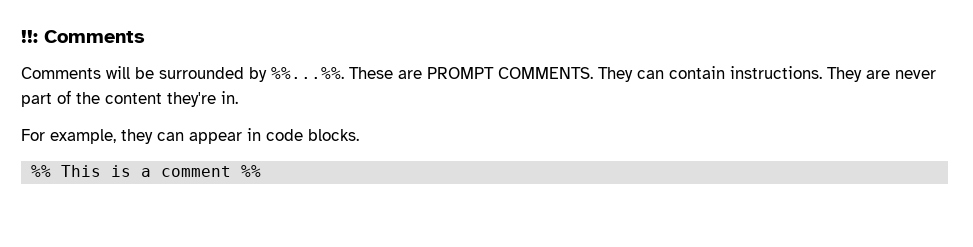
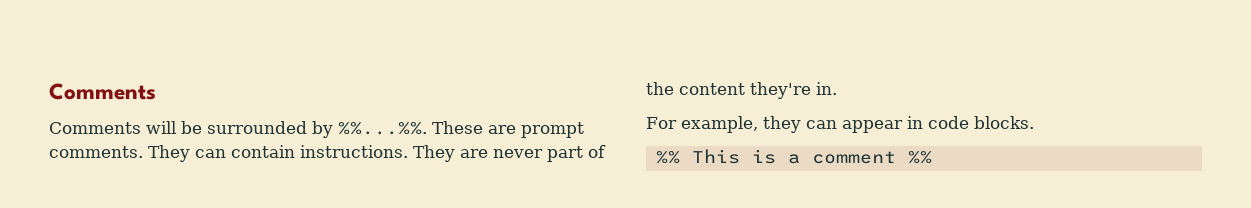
[21,30,38,43] !!: -> (49, 91) none
[427,67,593,79] PROMPT COMMENTS. -> [521,122,584,138] [49,146,143,158] prompt comments.

